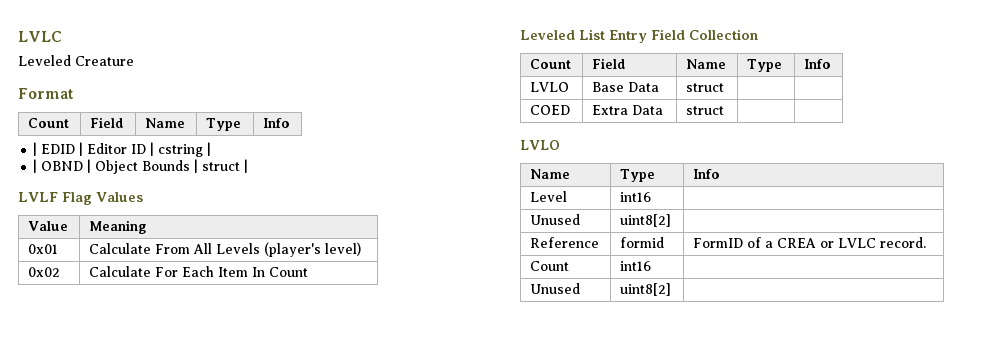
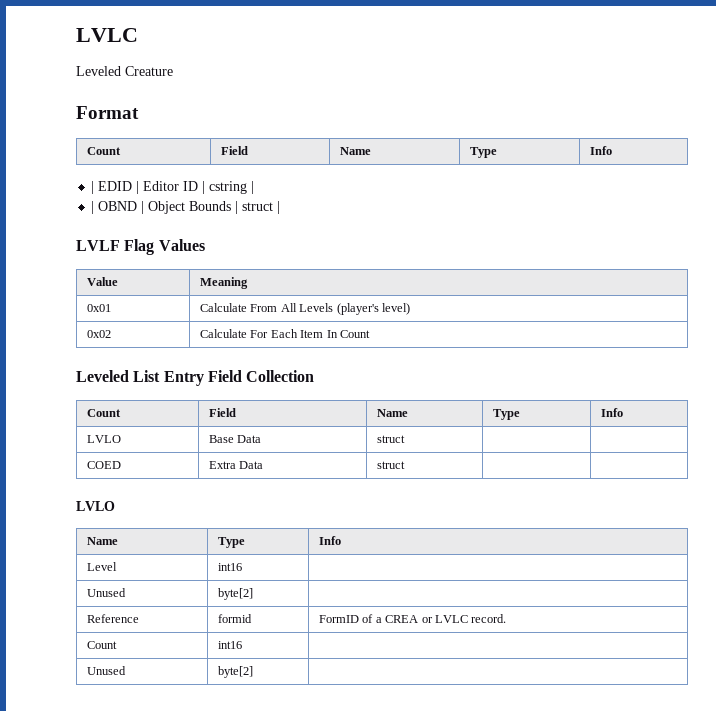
[620,214,672,227] uint8[2] -> [218,588,254,600] byte[2]
[620,283,672,296] uint8[2] -> [218,666,254,678] byte[2]

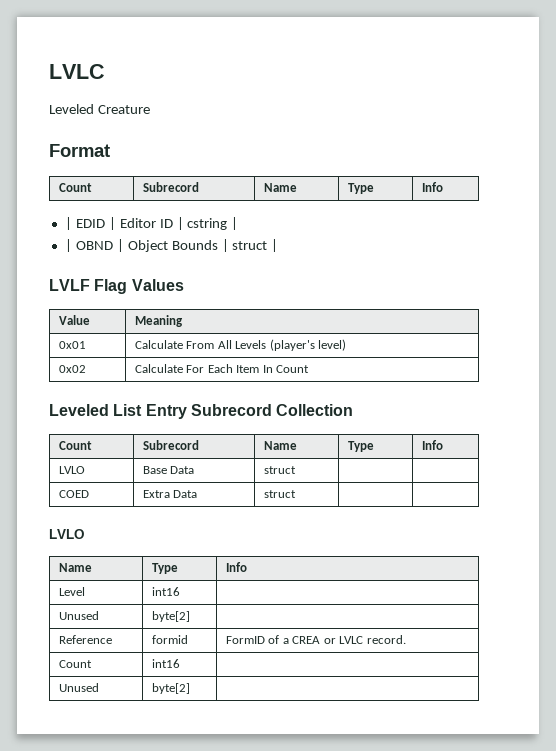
[221,146,249,155] Field -> [142,182,199,192] Subrecord
[207,370,242,382] Field -> [190,404,272,416] Subrecord
[209,408,237,417] Field -> [142,440,199,450] Subrecord

